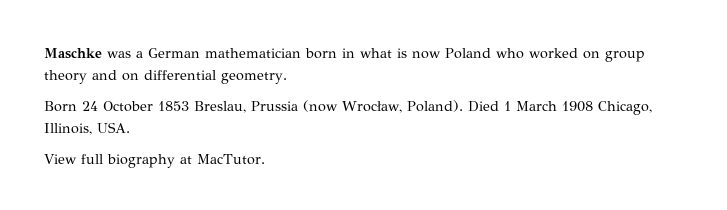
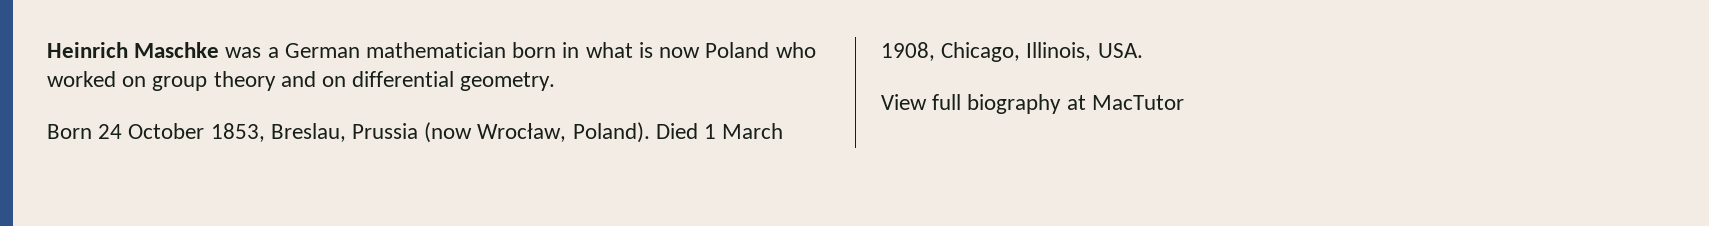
(44, 53) none -> [47,42,128,58] Heinrich
[158,101,189,111] 1853 -> [210,123,265,142] 1853,
[561,101,593,112] 1908 -> [881,42,935,61] 1908,
[197,154,265,165] MacTutor. -> [1091,95,1184,110] MacTutor

